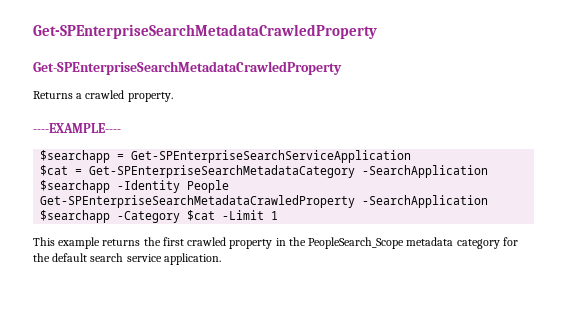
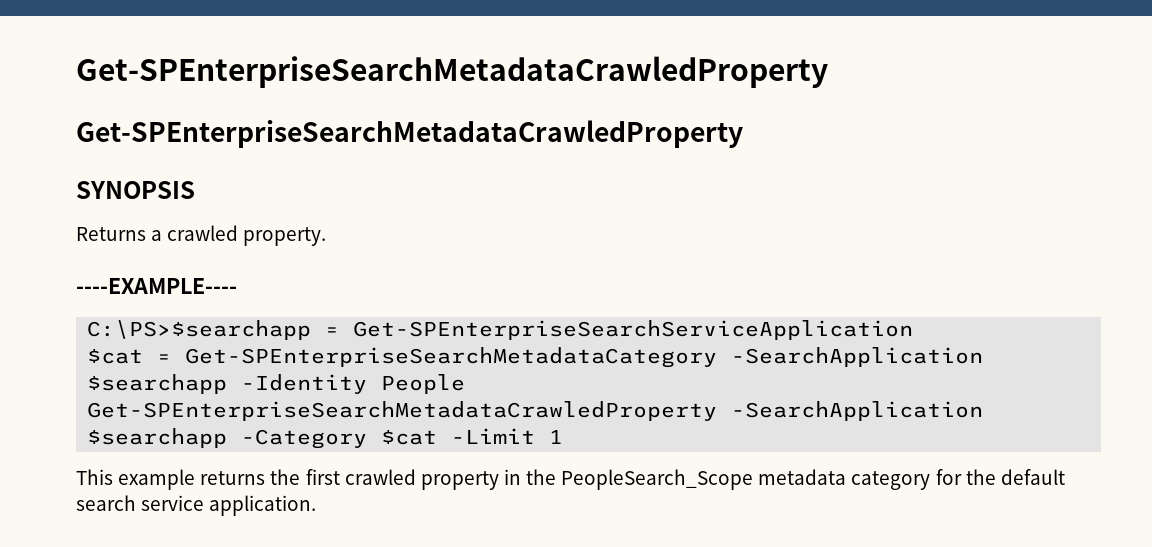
(342, 68) none -> [76,181,195,199] // SYNOPSIS
[40,150,111,163] $searchapp -> [87,320,312,340] C:\PS>$searchapp

